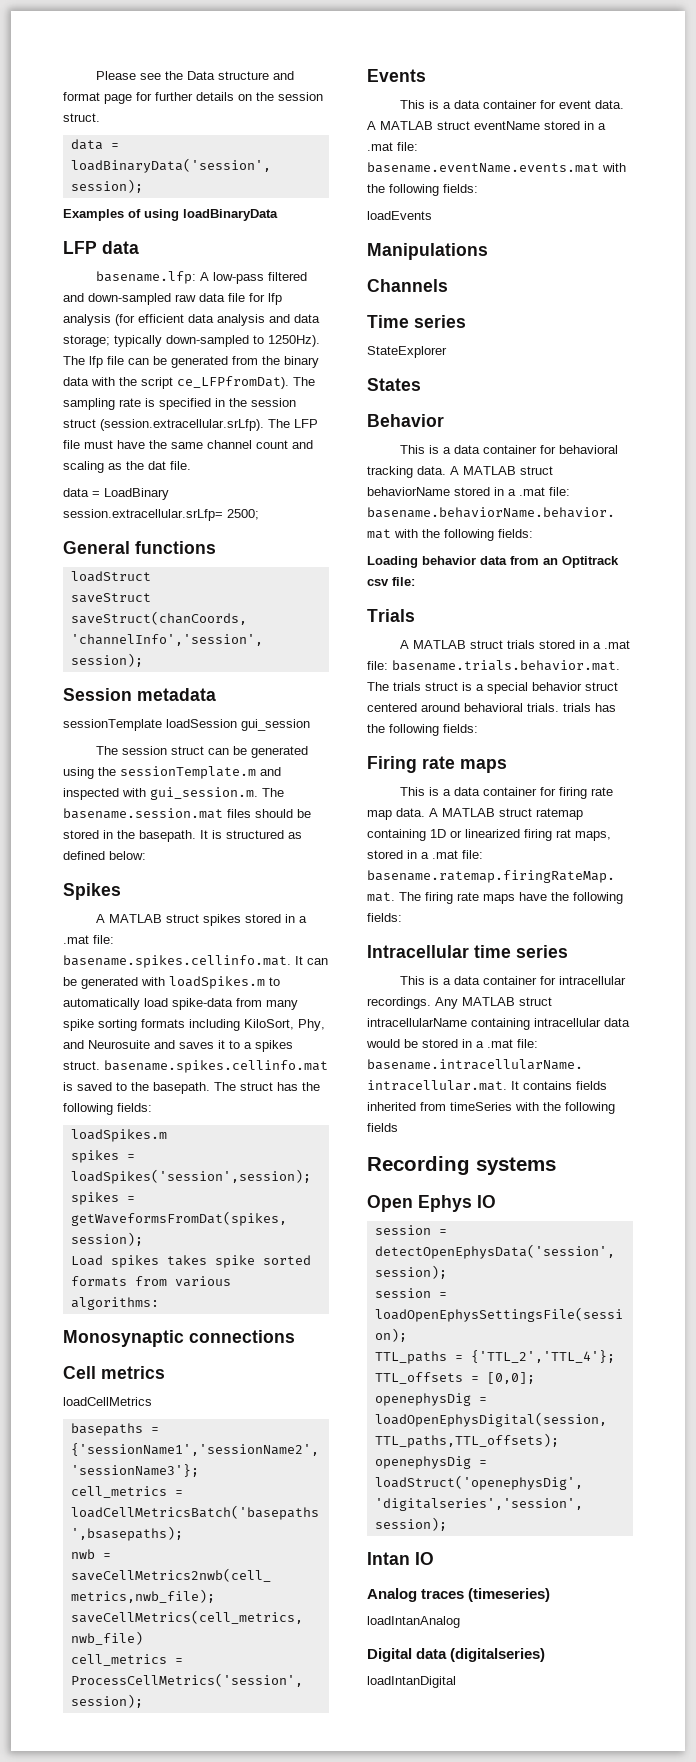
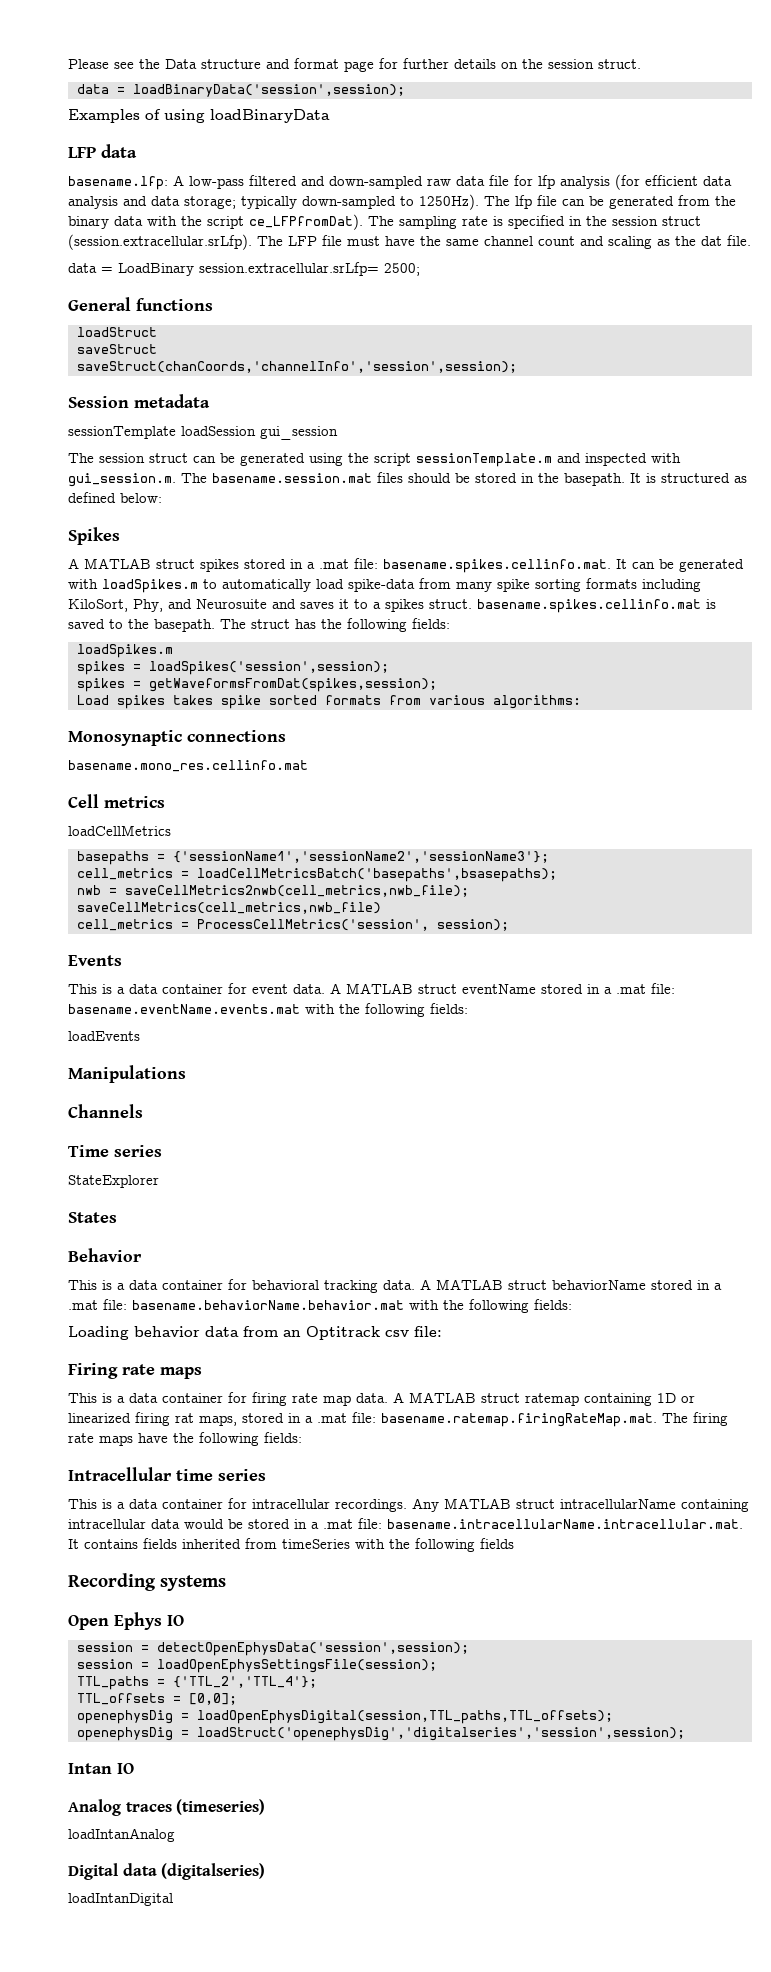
(116, 771) none -> [374,453,411,466] script
(295, 1336) none -> [68,760,308,772] // basename.mono_res.cellinfo.mat
[367,609,415,622] [399,640,630,649] [367,660,620,671] [367,682,618,694] [367,703,616,712] [367,724,478,736] // Trials // A MATLAB struct trials stored in a .mat file: basename.trials.behavior.mat. The trials struct is a special behavior struct centered around behavioral trials. trials has the following fields: -> (442, 1331) none

